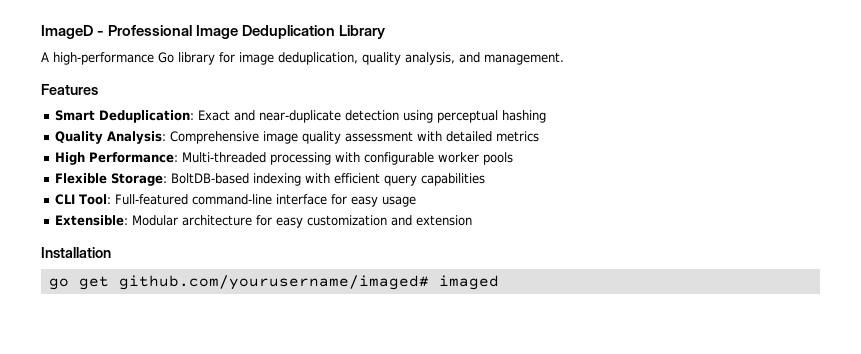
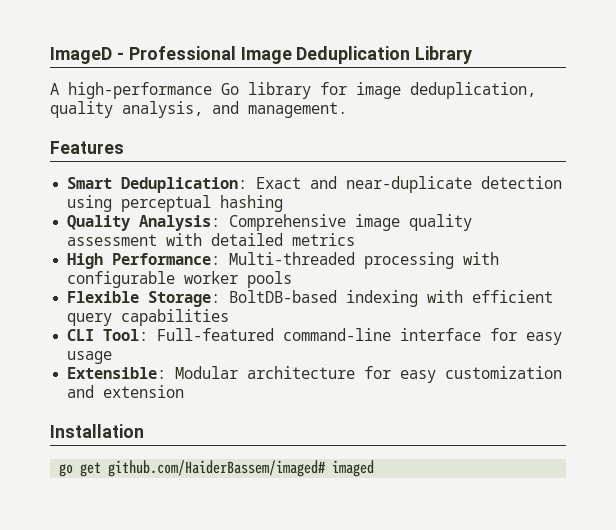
[118,275,429,290] github.com/yourusername/imaged# -> [108,460,327,477] github.com/HaiderBassem/imaged#

